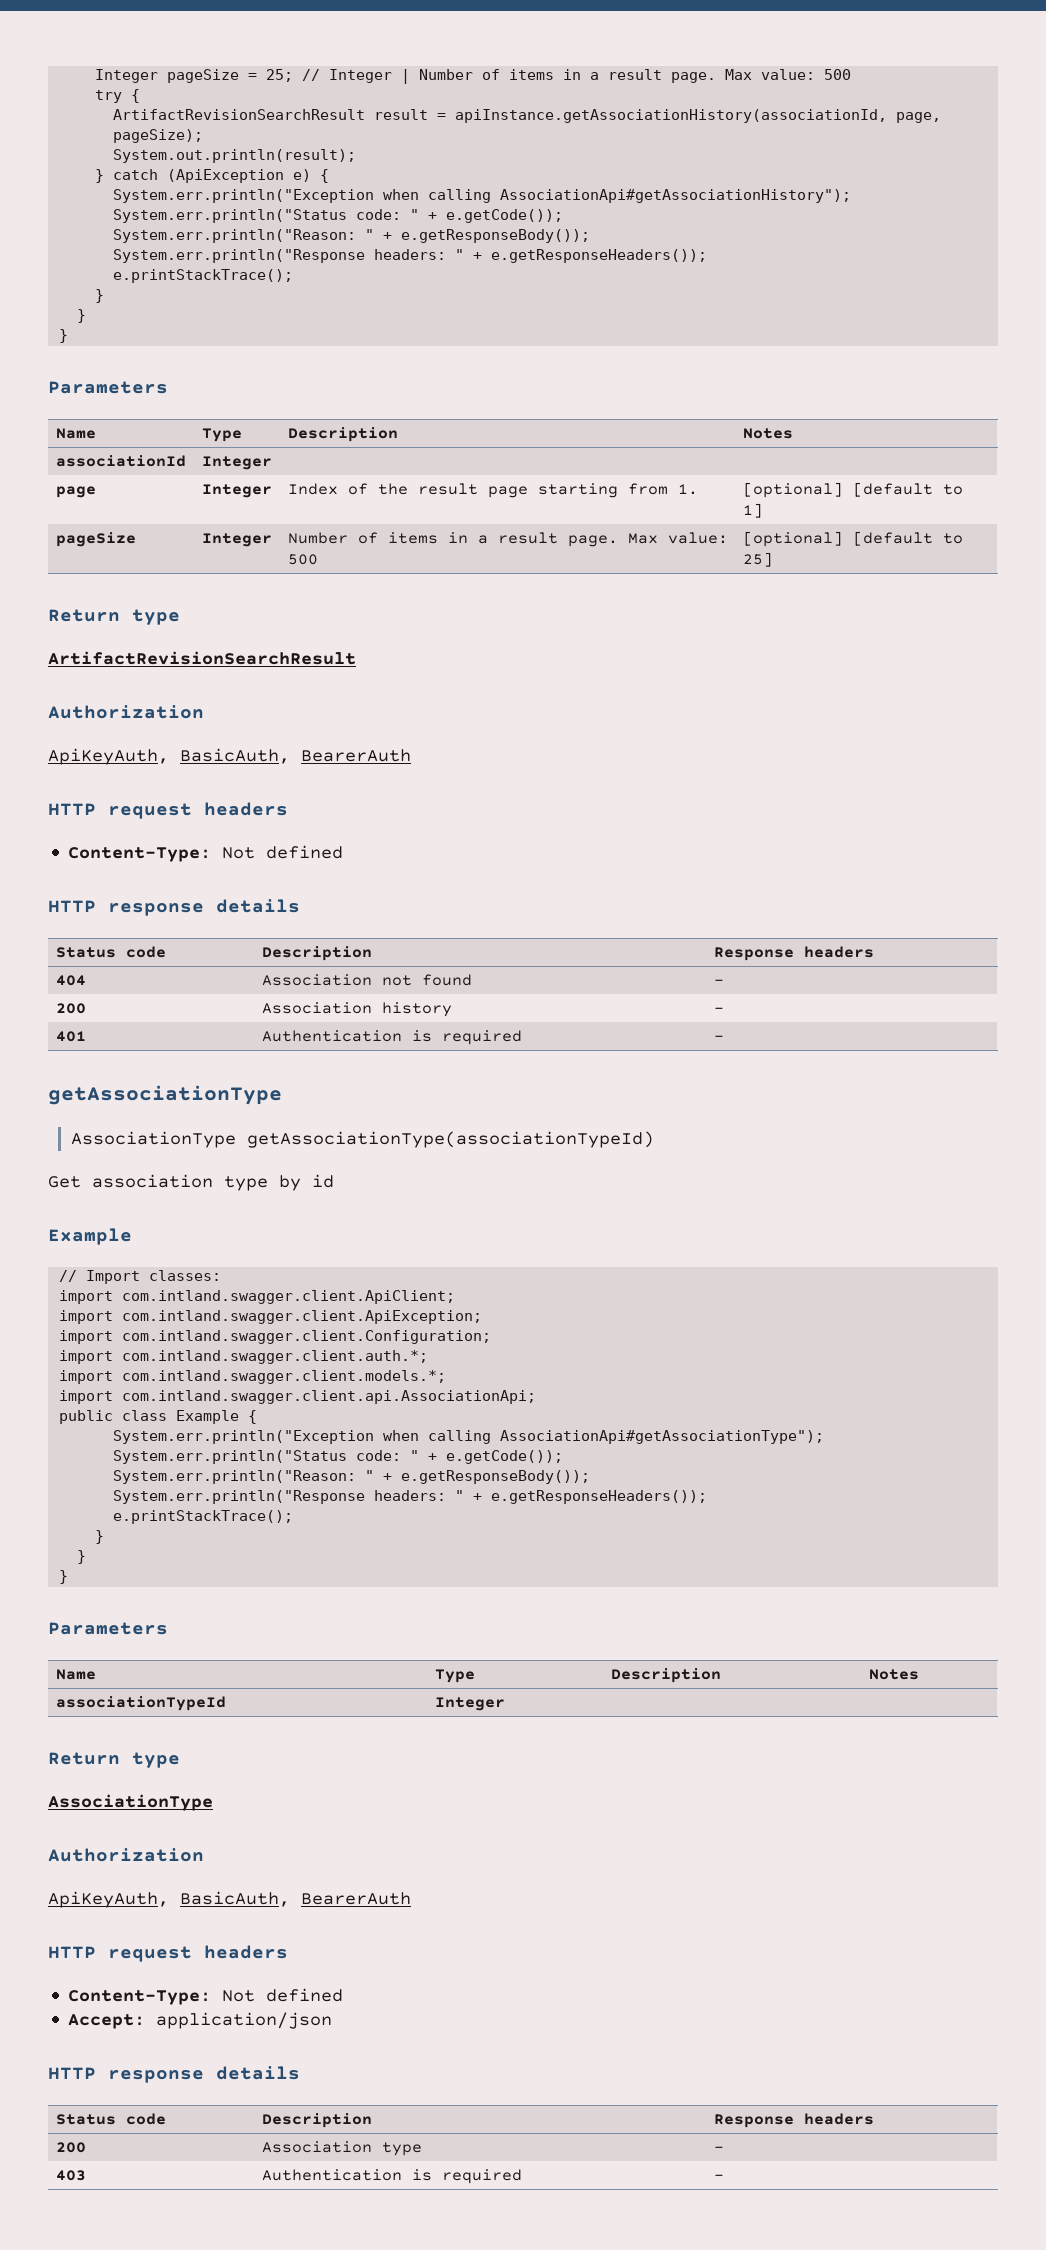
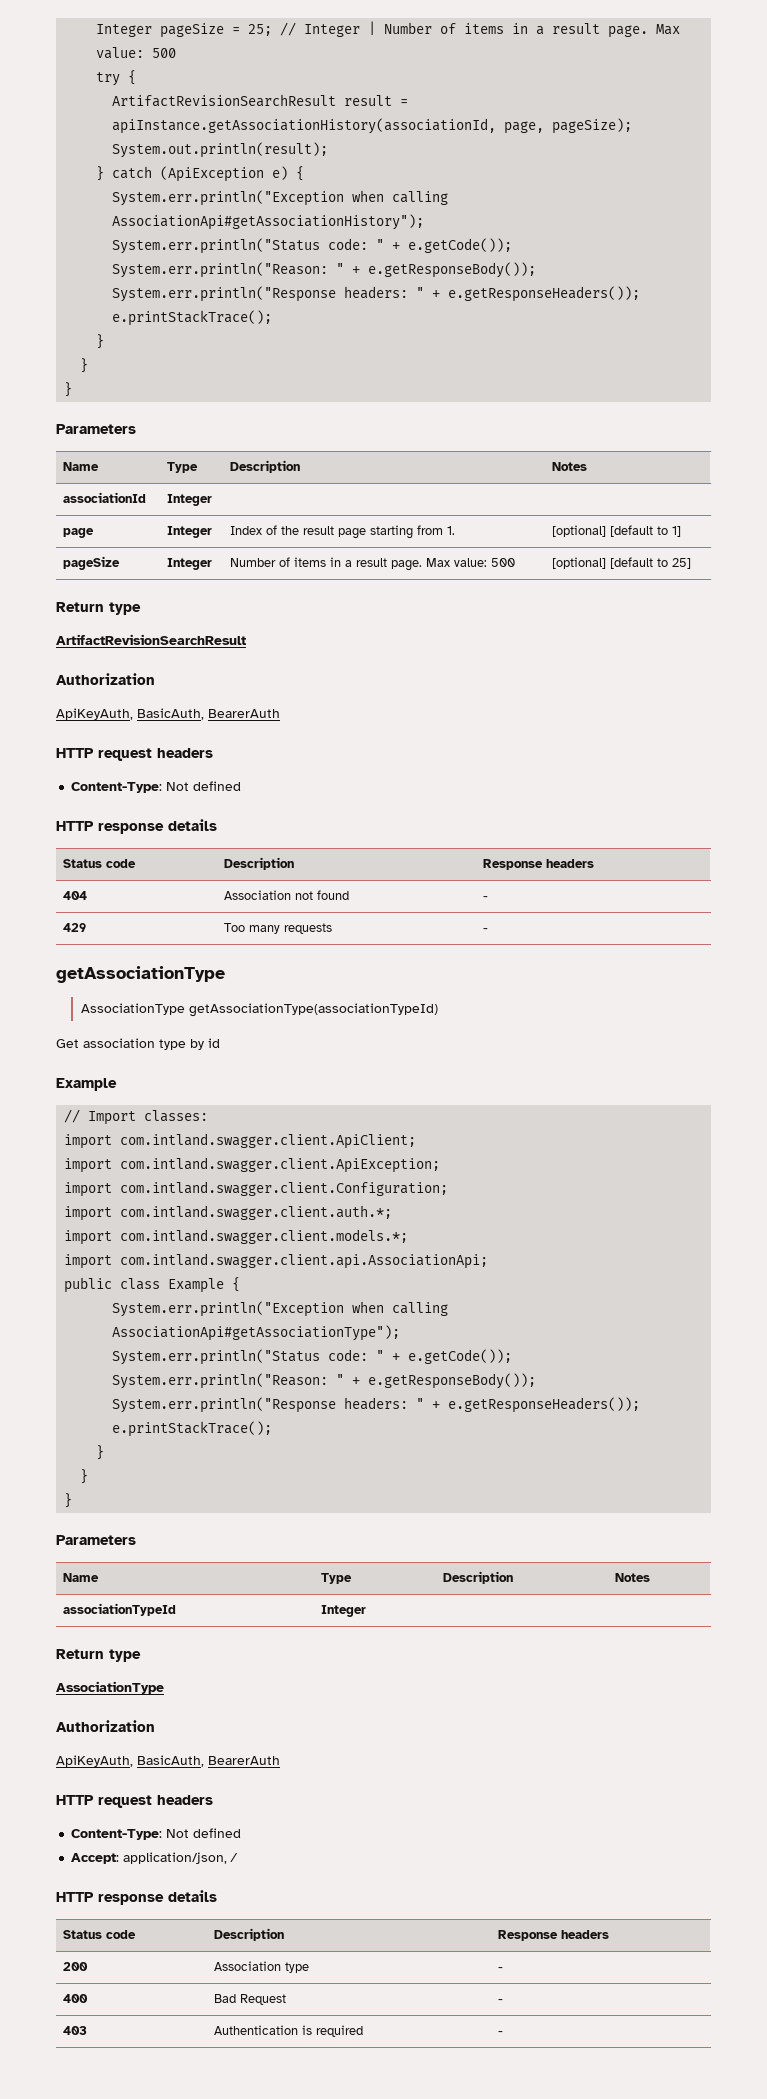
[55,1003,86,1014] [261,1002,452,1017] [713,1007,724,1013] [55,1031,86,1042] [261,1030,522,1045] 200 | Association history | - // 401 | Authentication is required -> [63,923,87,932] [224,923,333,934] 429 | Too many requests
[156,2012,333,2029] application/json -> [123,1852,239,1864] application/json, /
(724, 2149) none -> [63,1994,89,2003] [214,1994,287,2005] [498,1999,504,2003] // 400 | Bad Request | -

